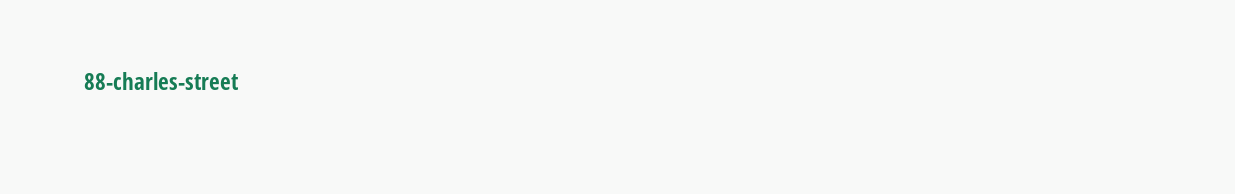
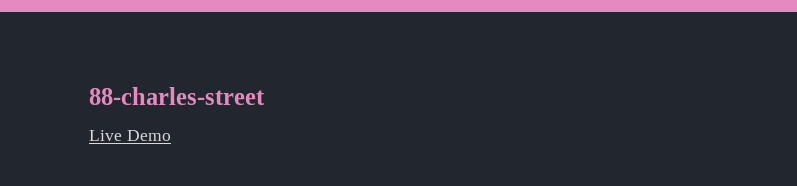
(238, 81) none -> [89,130,171,141] // Live Demo

